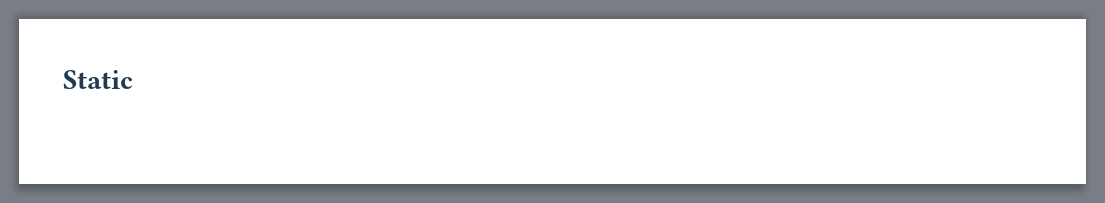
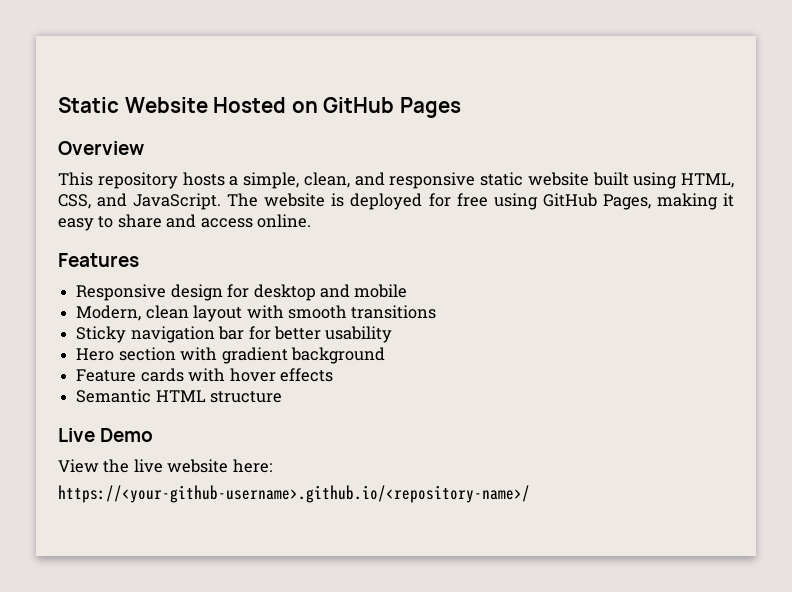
(133, 79) none -> [124,97,461,118] [58,141,144,155] [58,172,734,189] [58,193,735,210] [58,214,312,231] [58,253,139,267] [76,284,408,301] [76,305,437,322] [76,326,393,343] [76,347,385,364] [76,368,333,382] [76,389,283,403] [58,428,154,442] [58,459,272,473] [58,485,530,503] Website Hosted on GitHub Pages // Overview // This repository hosts a simple, clean, and responsive static website built using HTML, CSS, and JavaScript. The website is deployed for free using GitHub Pages, making it easy to share and access online. // Features // Responsive design for desktop and mobile // Modern, clean layout with smooth transitions // Sticky navigation bar for better usability // Hero section with gradient background // Feature cards with hover effects // Semantic HTML structure // Live Demo // View the live website here: // https://<your-github-username>.github.io/<repository-name>/

